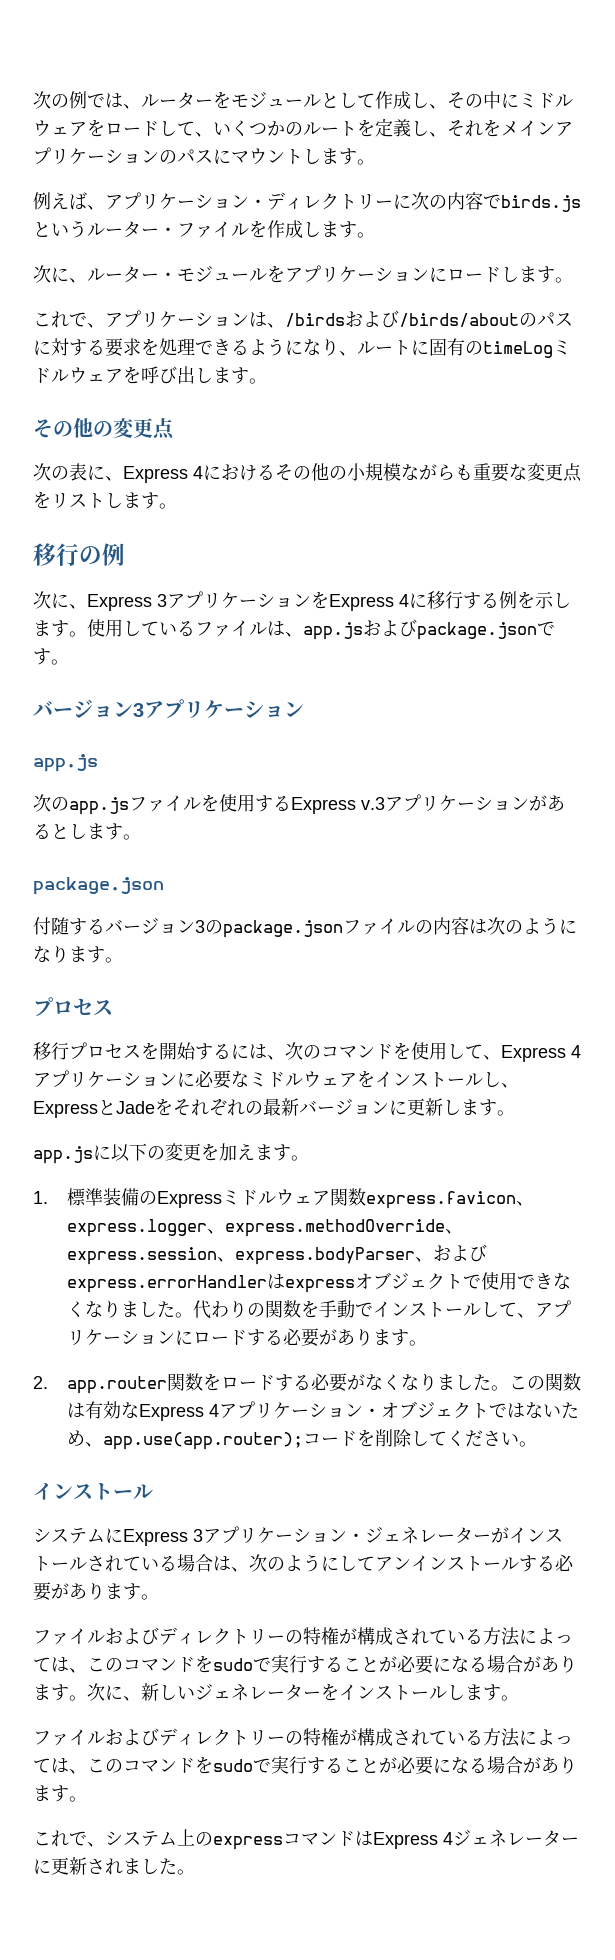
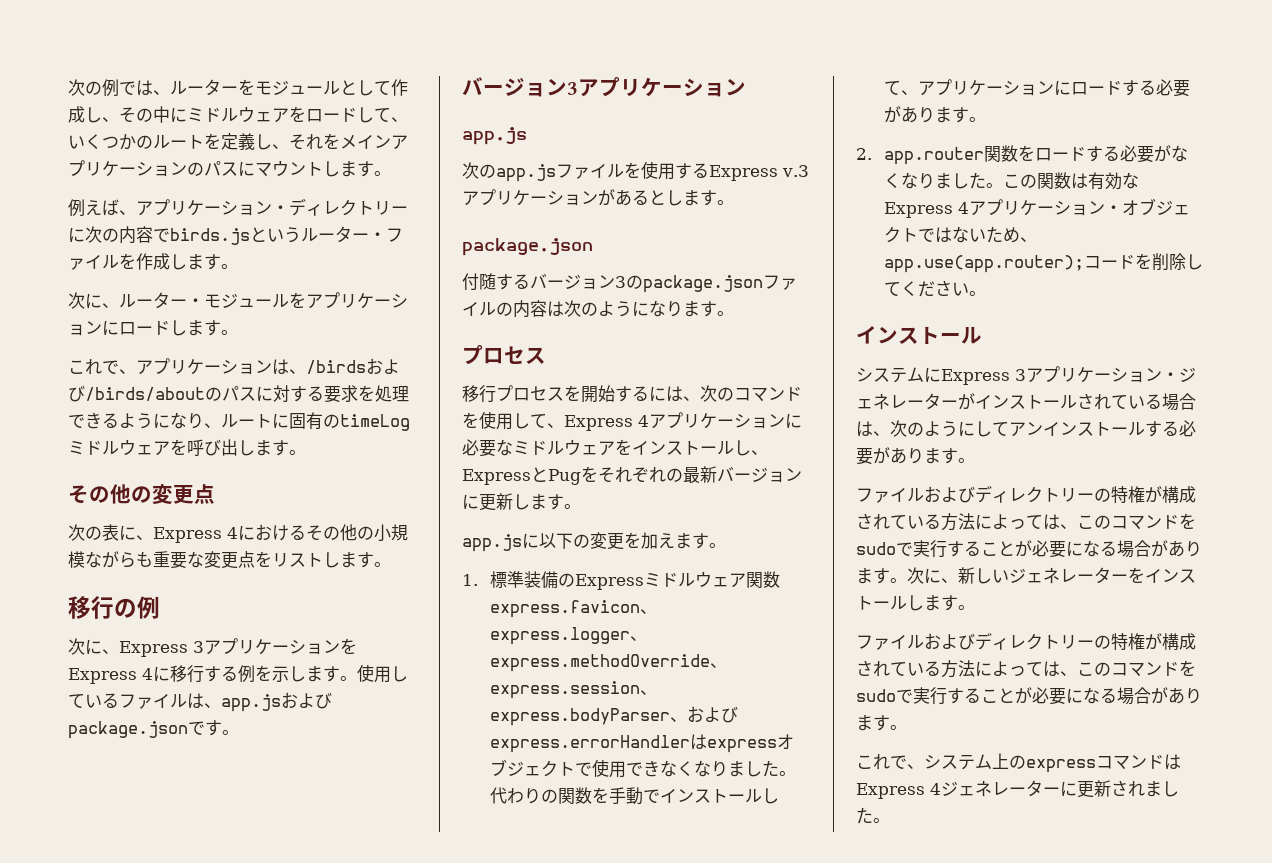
[116,1101,155,1114] Jade -> [548,469,581,485] Pug

